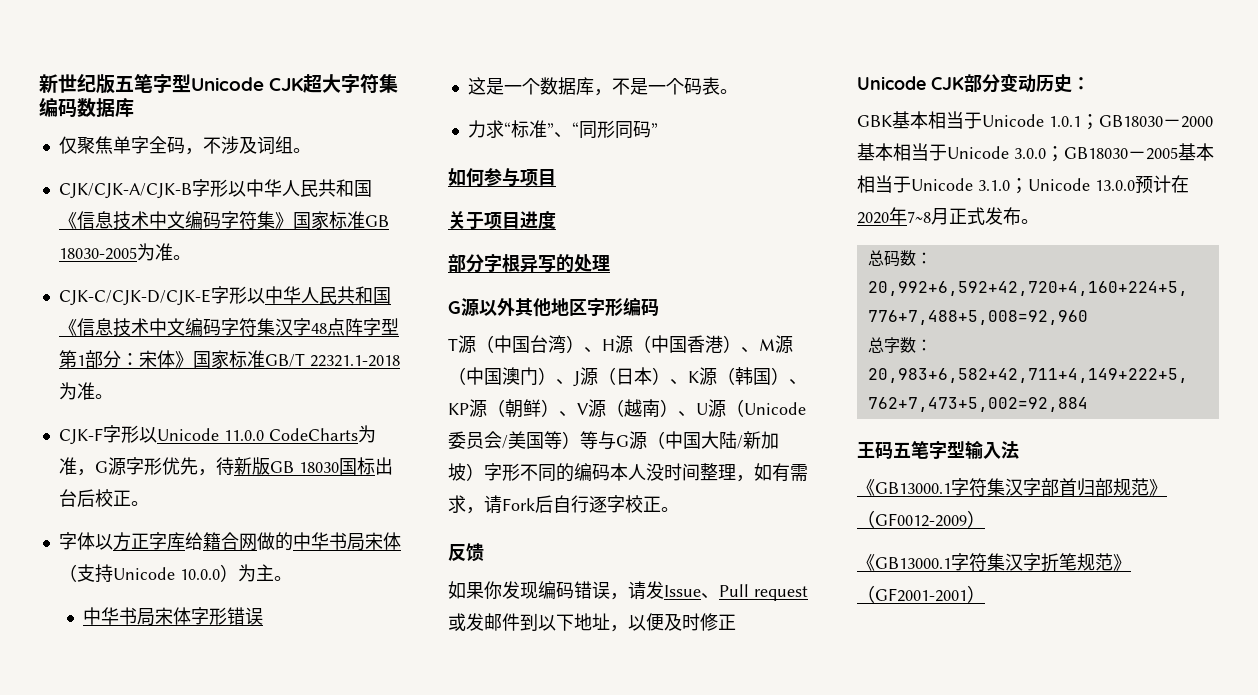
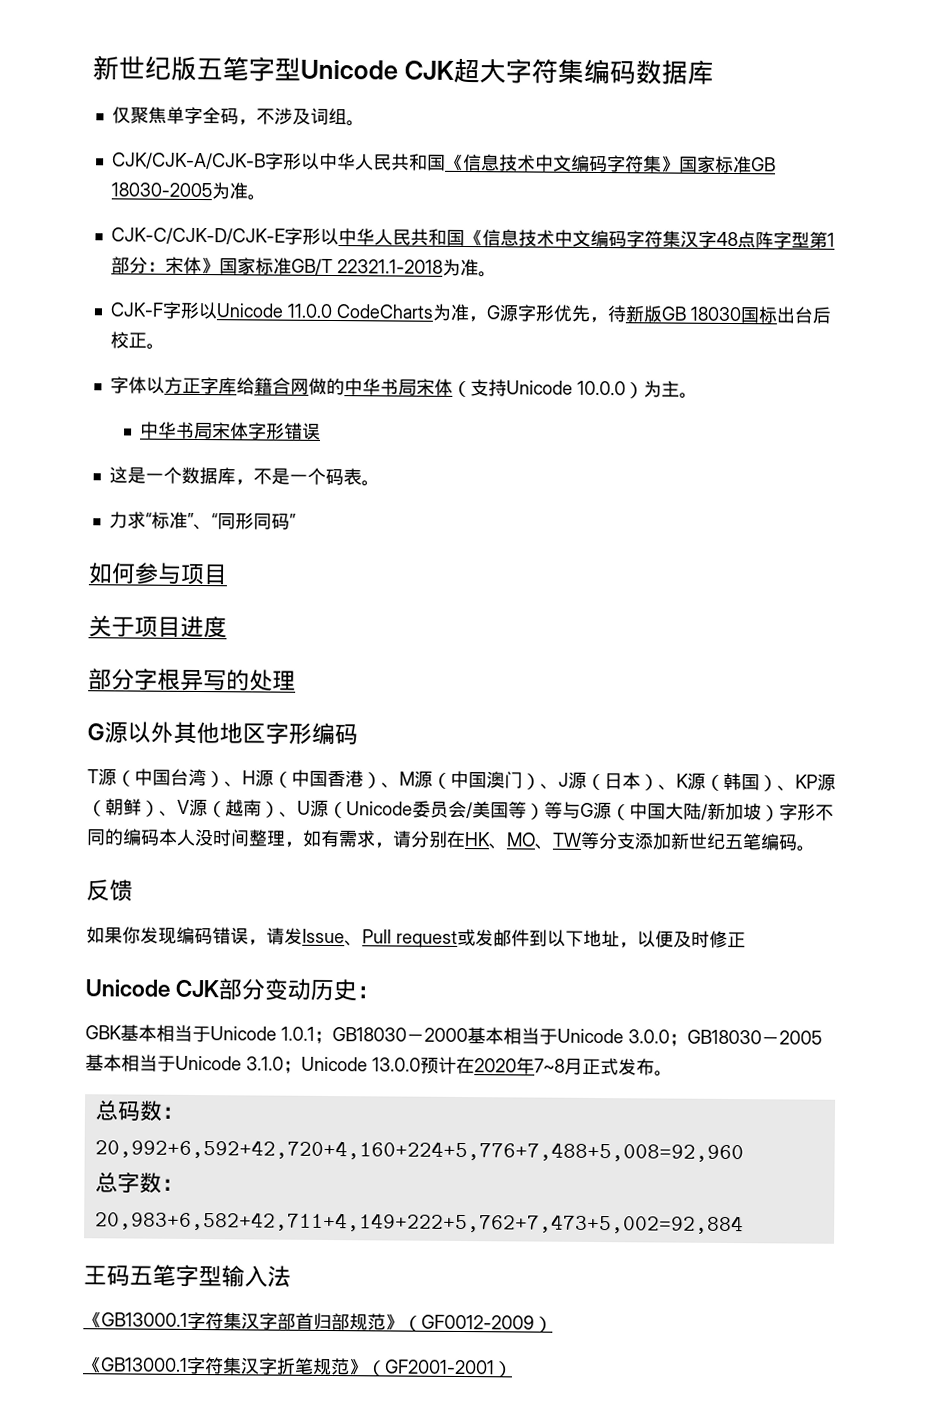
[502,495,661,513] Fork后自行逐字校正 -> [410,830,798,851] 分别在HK、MO、TW等分支添加新世纪五笔编码

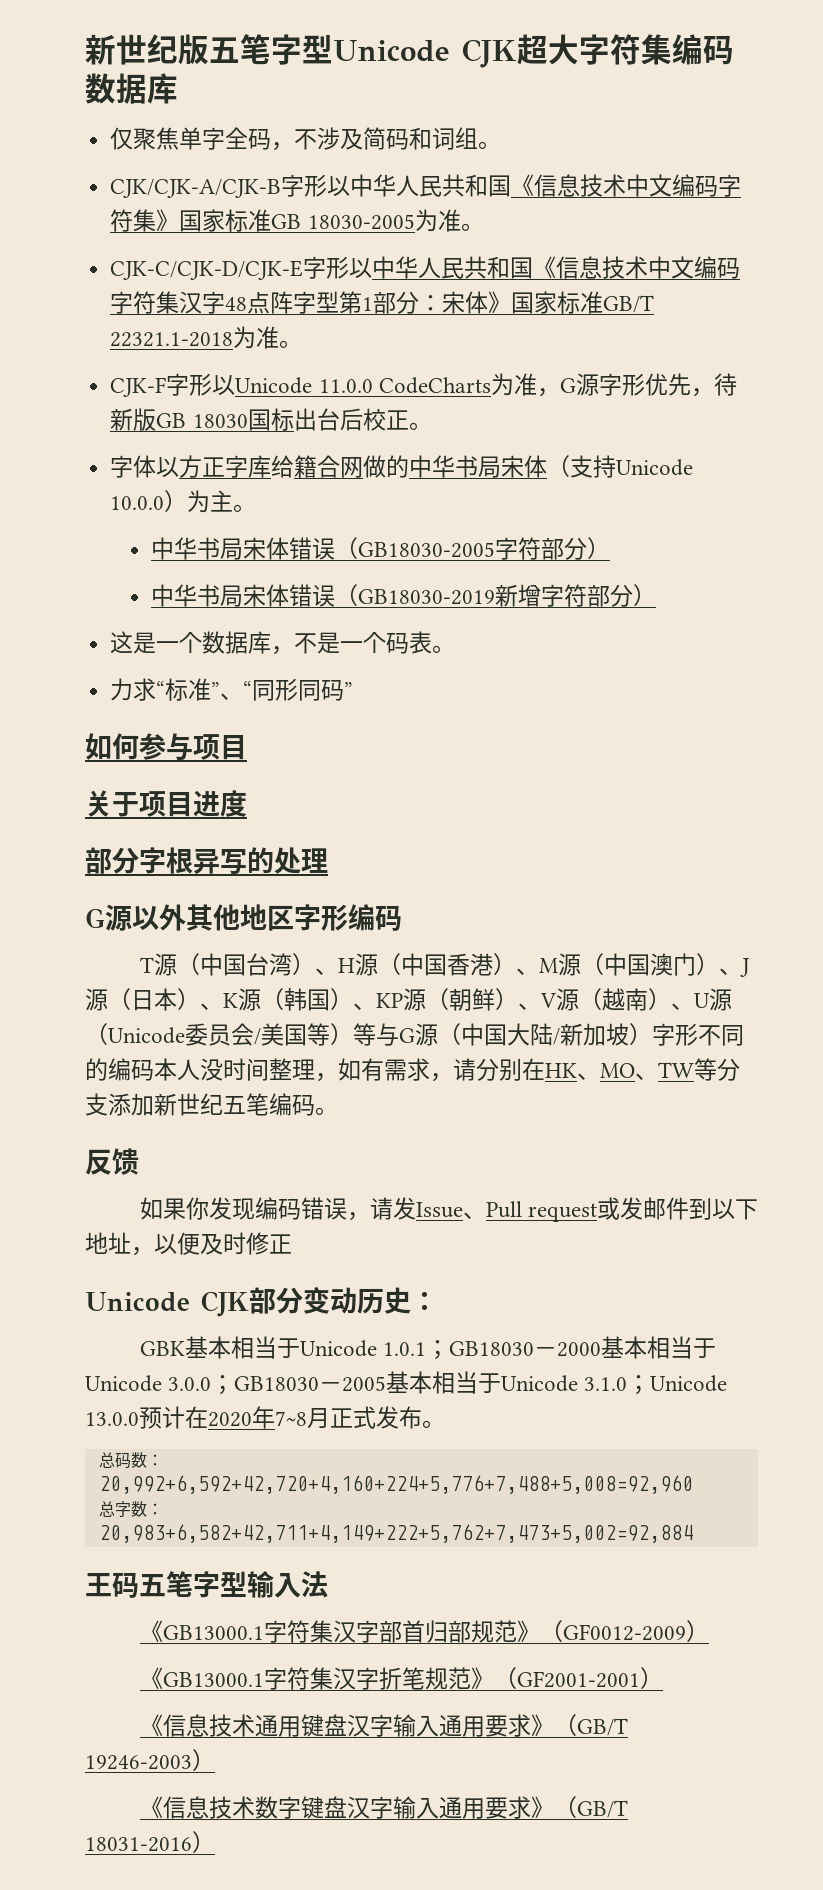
(311, 116) none -> [363,127,433,150] 简码和
[248,422,322,440] 字形错误 -> [289,537,611,560] [151,584,657,607] 错误（GB18030-2005字符部分） // 中华书局宋体错误（GB18030-2019新增字符部分）
(513, 1369) none -> [139,1714,628,1737] [85,1749,215,1771] [139,1796,628,1819] [85,1831,215,1853] // 《信息技术通用键盘汉字输入通用要求》（GB/T 19246-2003） // 《信息技术数字键盘汉字输入通用要求》（GB/T 18031-2016）

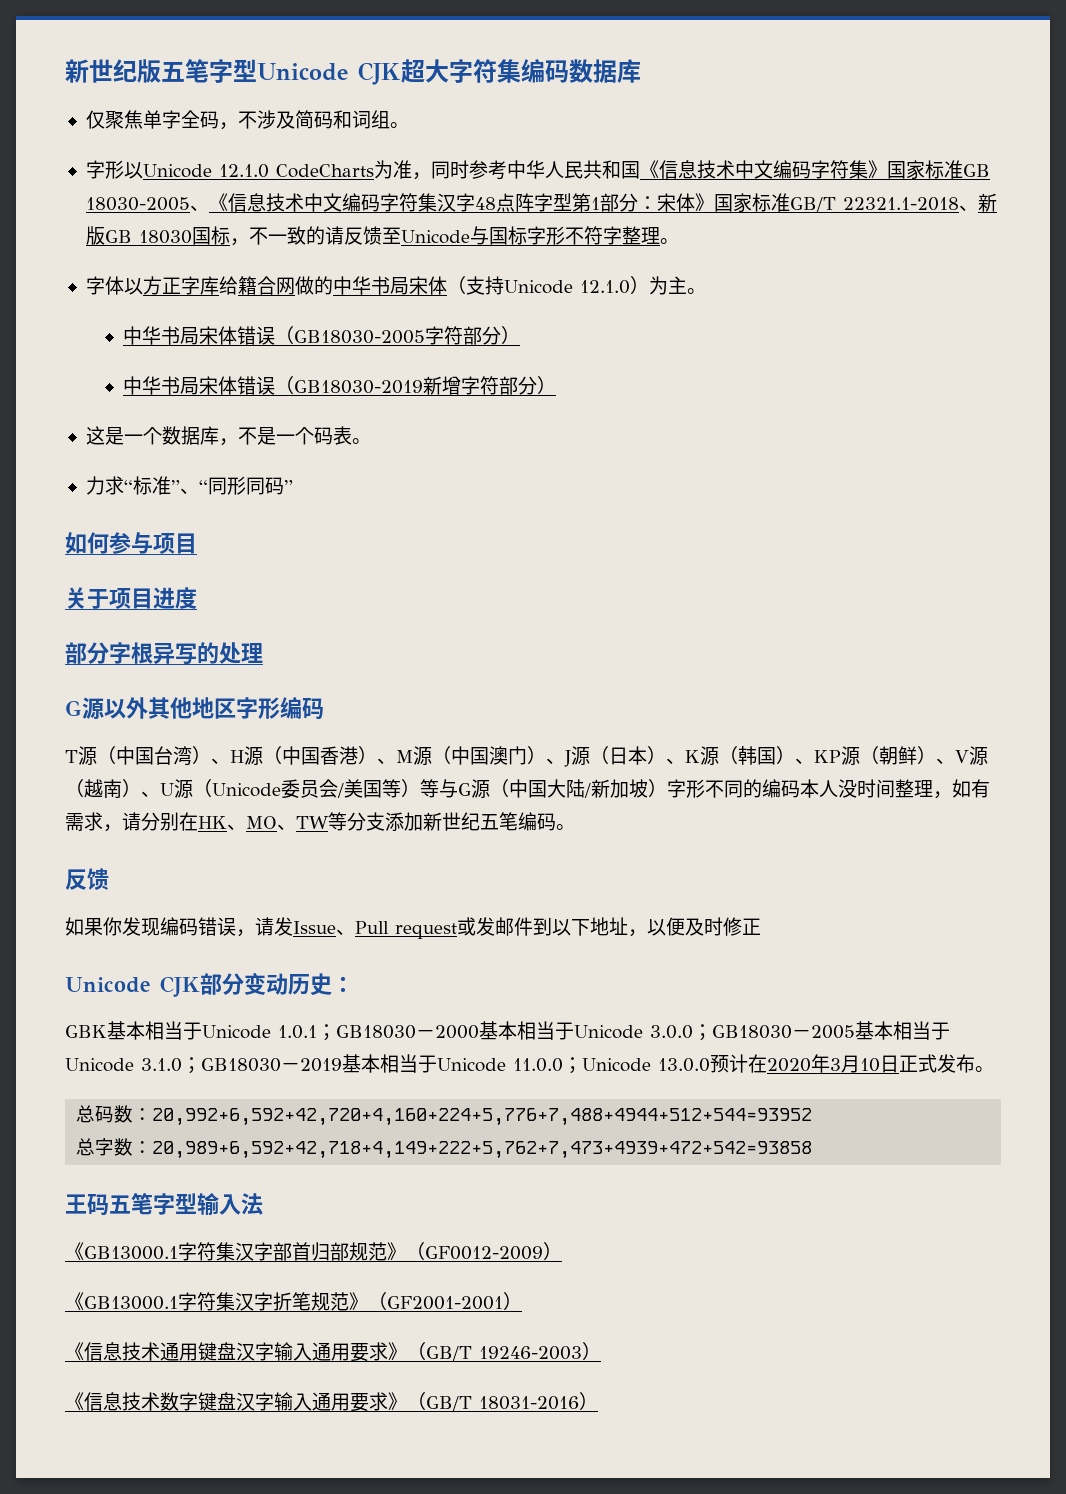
[110,174,351,198] CJK/CJK-A/CJK-B字形以 -> [85,160,507,180] 字形以Unicode 12.1.0 CodeCharts为准，同时参考
[414,209,484,232] [110,256,534,280] 为准。 // CJK-C/CJK-D/CJK-E字形以中华人民共和国 -> [189,205,209,211] 、
[233,326,303,349] [110,373,737,397] [110,408,409,431] 为准。 // CJK-F字形以Unicode 11.0.0 CodeCharts为准，G源字形优先，待新版GB 18030国标出台后校正 -> [958,193,997,212] [85,226,660,246] 、新版GB 18030国标，不一致的请反馈至Unicode与国标字形不符字整理
[110,496,165,510] 10.0.0 -> [579,280,630,294] 12.1.0
(651, 1385) none -> [201,1054,582,1074] GB18030－2019基本相当于Unicode 11.0.0；
[275,1408,330,1429] 7~8月 -> [830,1055,899,1073] 3月10日
[98,1475,693,1494] 20,992+6,592+42,720+4,160+224+5,776+7,488+5,008=92,960 -> [152,1108,813,1126] 20,992+6,592+42,720+4,160+224+5,776+7,488+4944+512+544=93952
[98,1524,693,1543] 20,983+6,582+42,711+4,149+222+5,762+7,473+5,002=92,884 -> [152,1141,813,1159] 20,989+6,592+42,718+4,149+222+5,762+7,473+4939+472+542=93858

